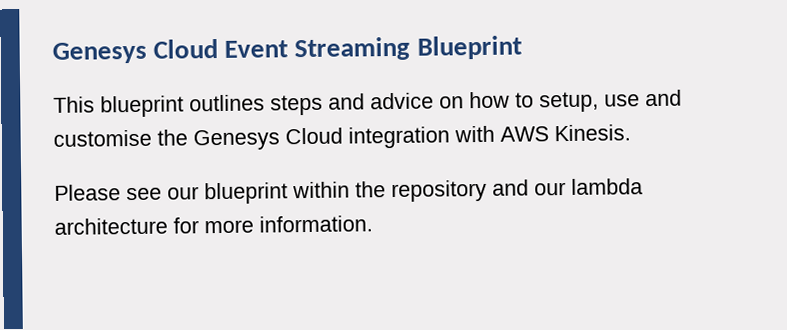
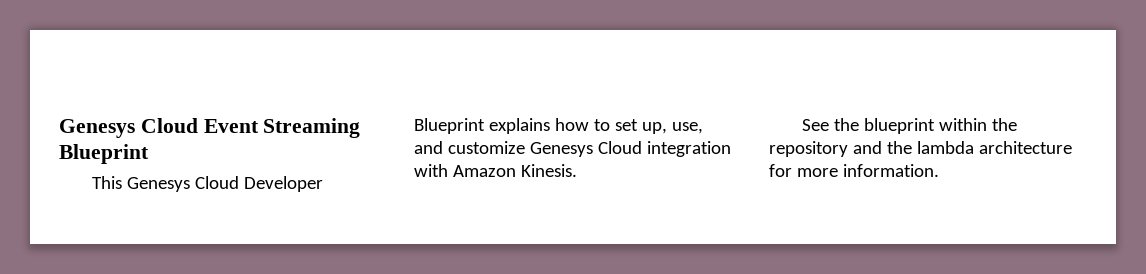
[100,89,682,118] [53,129,188,147] blueprint outlines steps and advice on how to setup, use and customise the -> [127,176,324,192] [414,118,703,134] [414,141,525,154] Genesys Cloud Developer Blueprint explains how to set up, use, and customize
[500,126,549,142] AWS -> [452,165,516,177] Amazon
[54,184,199,201] Please see our -> [802,118,860,131] See the
[534,182,566,196] our -> [886,141,912,154] the

